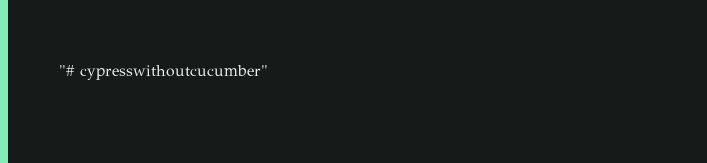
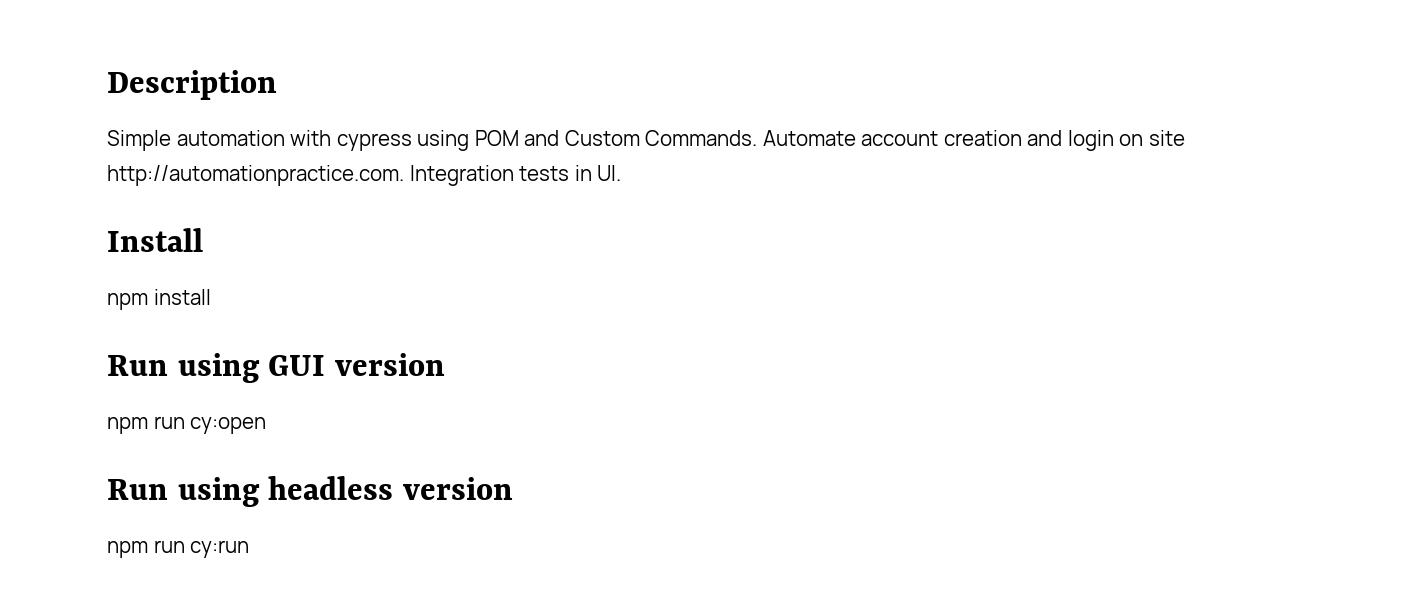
[59,65,268,80] "# cypresswithoutcucumber" -> [107,70,277,100] [107,130,1186,151] [107,165,622,186] [107,228,203,252] [107,289,211,310] [107,353,445,383] [107,416,267,434] [107,476,513,507] [107,540,250,558] Description // Simple automation with cypress using POM and Custom Commands. Automate account creation and login on site http://automationpractice.com. Integration tests in UI. // Install // npm install // Run using GUI version // npm run cy:open // Run using headless version // npm run cy:run

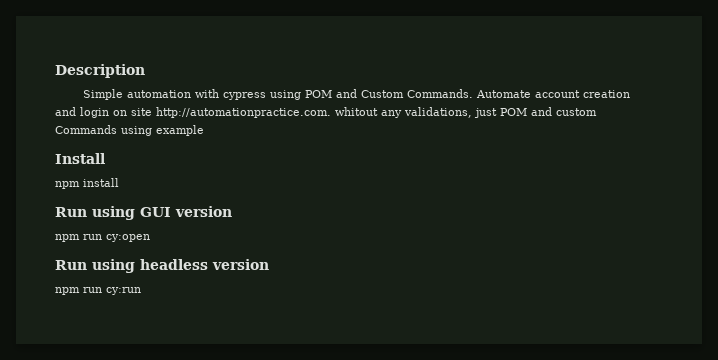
[409,165,622,186] Integration tests in UI. -> [335,107,597,118] [55,125,204,136] whitout any validations, just POM and custom Commands using example

